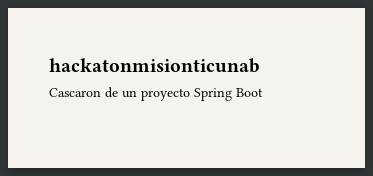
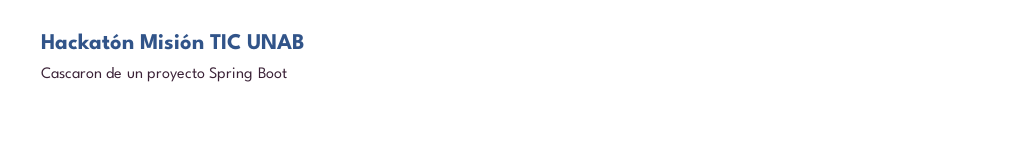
[49,58,260,73] hackatonmisionticunab -> [41,33,306,50] Hackatón Misión TIC UNAB

